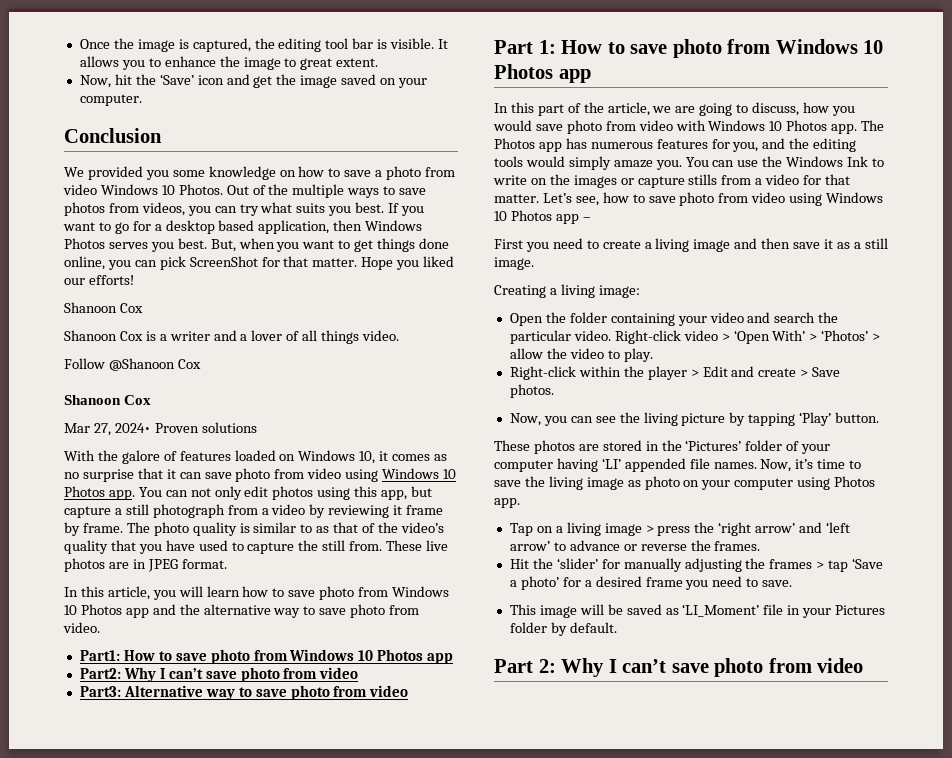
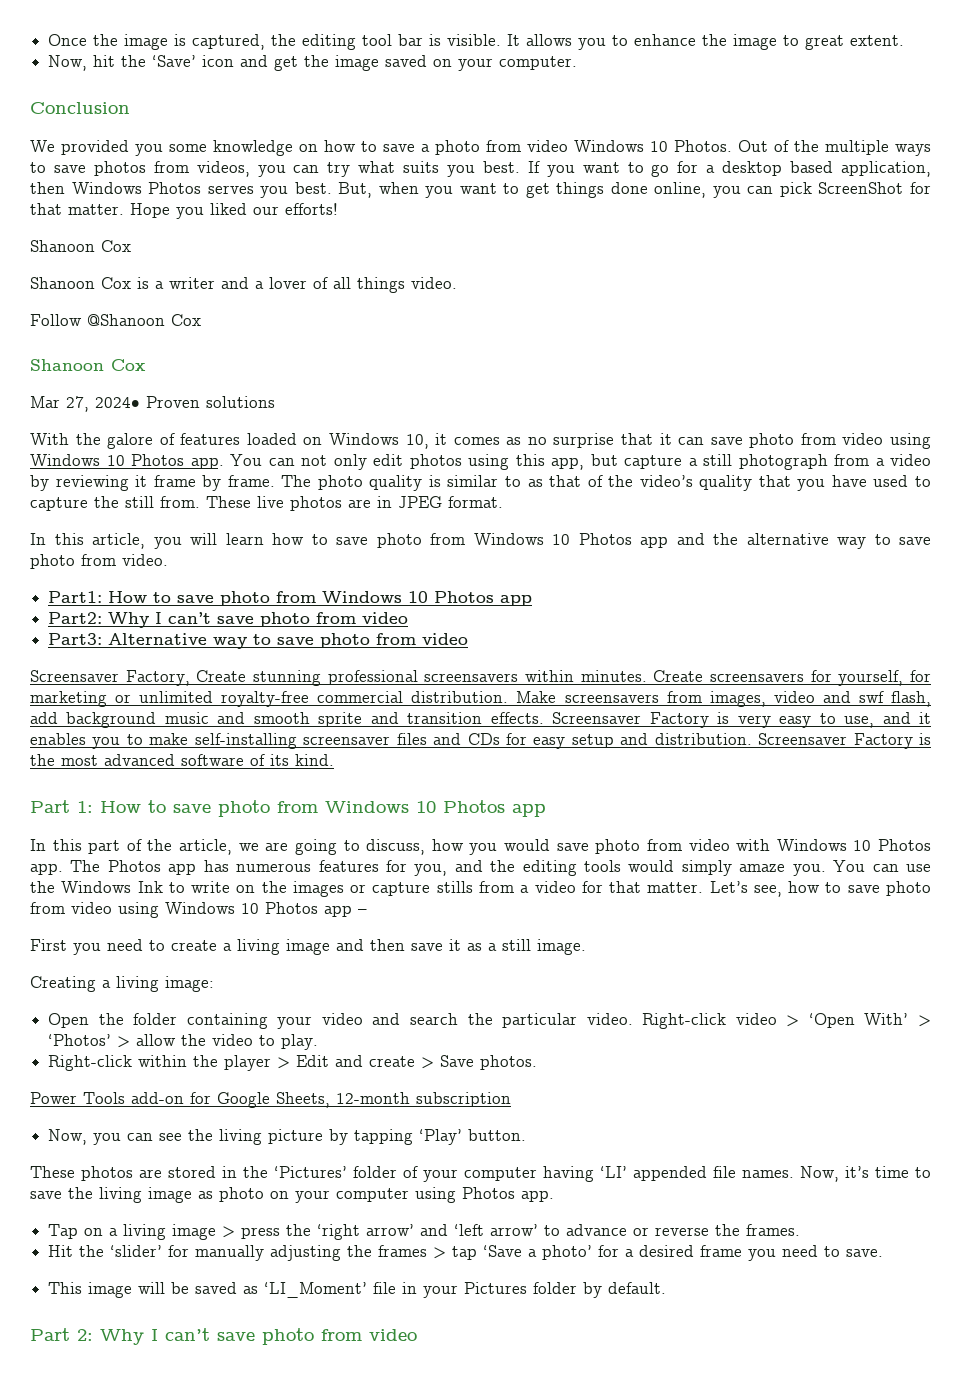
(409, 691) none -> [30,670,931,686] [30,691,932,707] [30,712,932,728] [30,733,931,749] [30,754,334,766] // Screensaver Factory, Create stunning professional screensavers within minutes. Create screensavers for yourself, for marketing or unlimited royalty-free commercial distribution. Make screensavers from images, video and swf flash, add background music and smooth sprite and transition effects. Screensaver Factory is very easy to use, and it enables you to make self-installing screensaver files and CDs for easy setup and distribution. Screensaver Factory is the most advanced software of its kind.
(554, 391) none -> [30,1092,511,1108] // Power Tools add-on for Google Sheets, 12-month subscription

